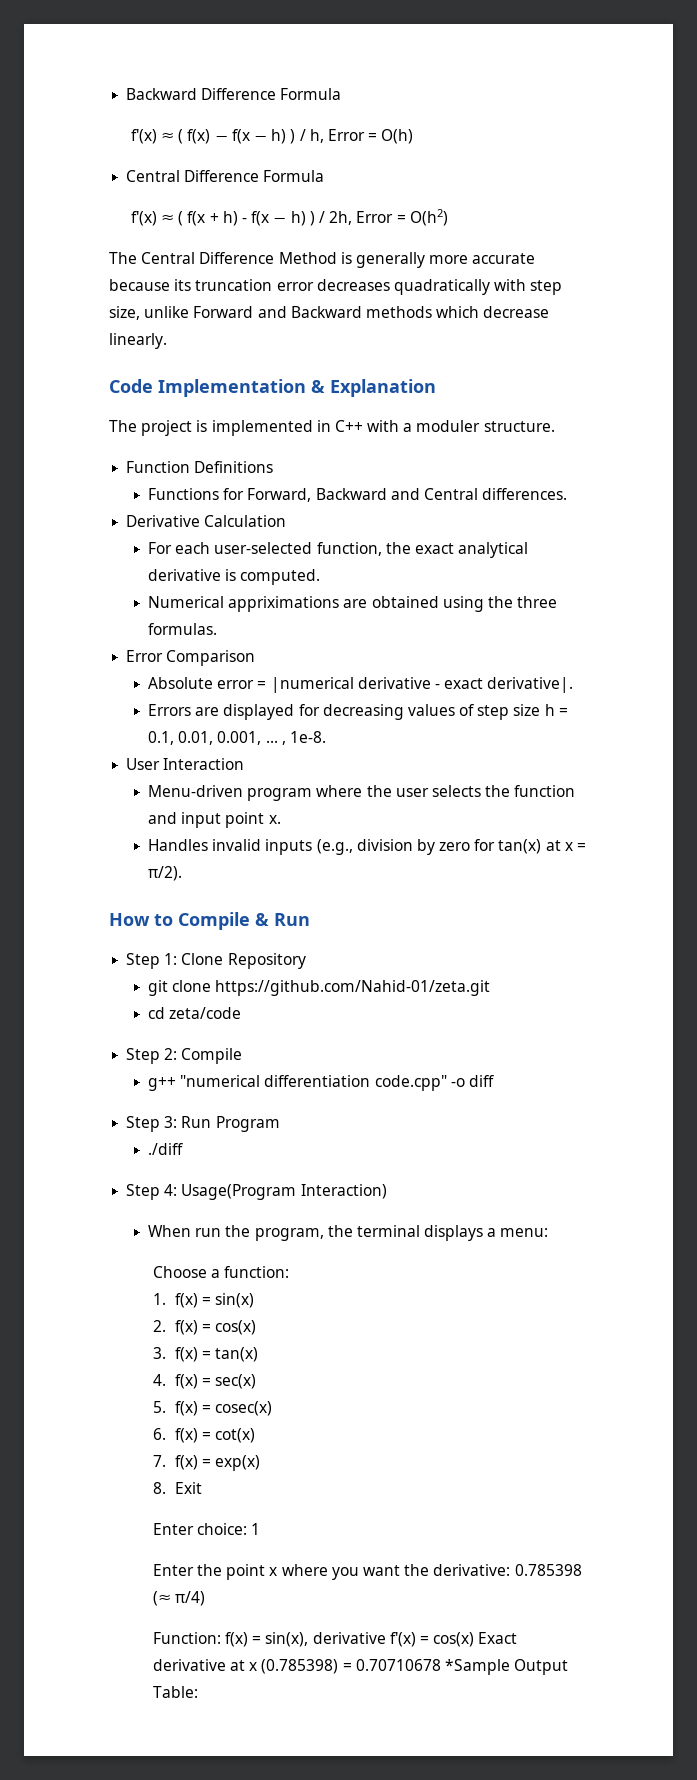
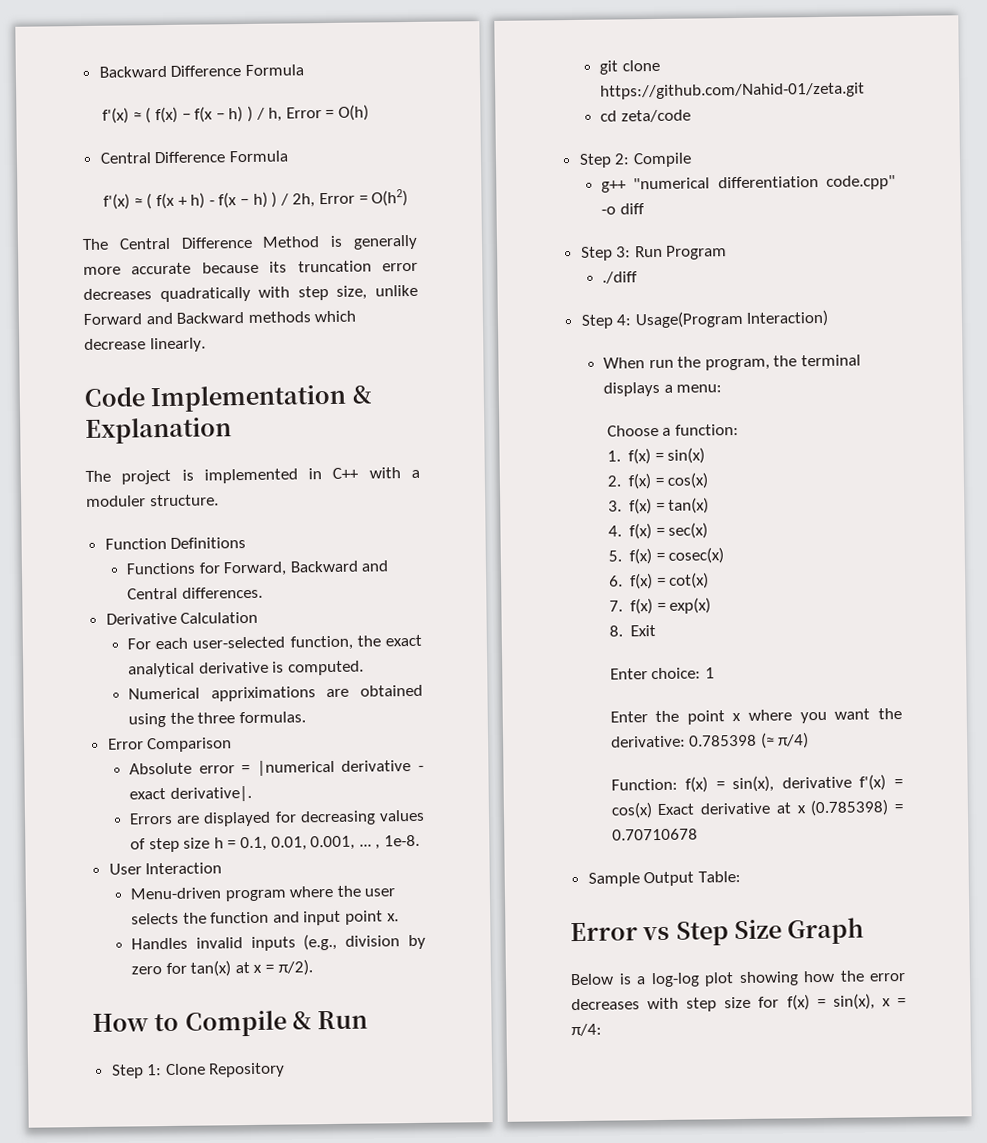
[444,1659,510,1675] *Sample -> [587,872,640,887] // Sample
(198, 1692) none -> [570,917,865,946] [570,970,906,988] [571,993,906,1012] [571,1023,602,1037] // Error vs Step Size Graph // Below is a log-log plot showing how the error decreases with step size for f(x) = sin(x), x = π/4:

